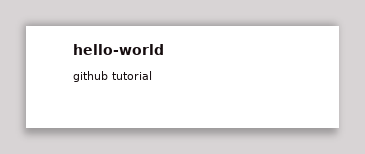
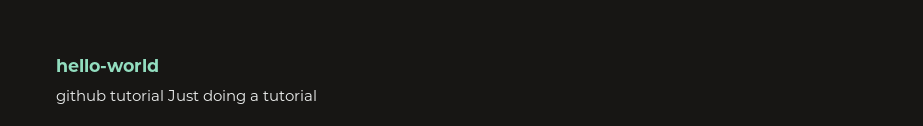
(152, 75) none -> [167,90,318,104] Just doing a tutorial

